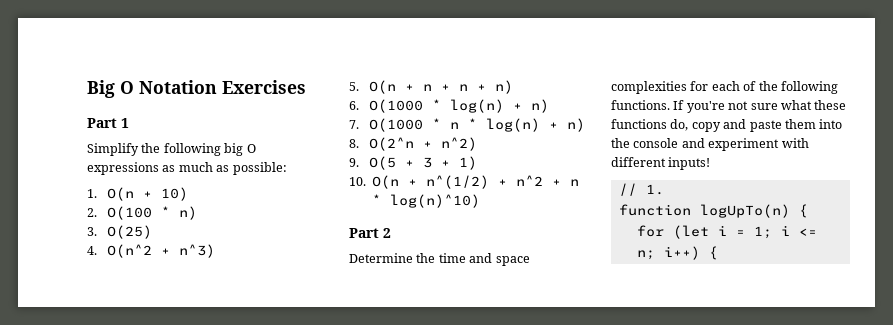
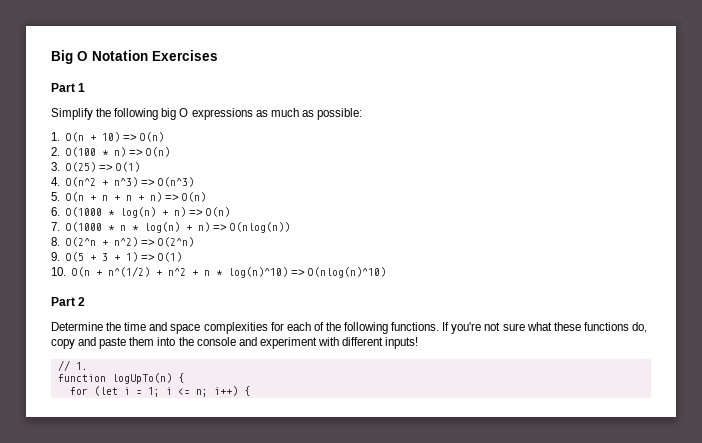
(189, 194) none -> [123,132,165,142] => O(n)
(198, 213) none -> [129,147,171,157] => O(n)
(153, 232) none -> [99,162,141,172] => O(1)
(216, 251) none -> [141,177,195,187] => O(n^3)
(514, 87) none -> [165,192,207,202] => O(n)
(550, 106) none -> [189,207,231,217] => O(n)
(586, 125) none -> [213,222,291,233] => O(nlog(n))
(478, 144) none -> [141,237,195,247] => O(2^n)
(478, 163) none -> [141,252,183,262] => O(1)
(481, 201) none -> [290,267,386,278] => O(nlog(n)^10)

